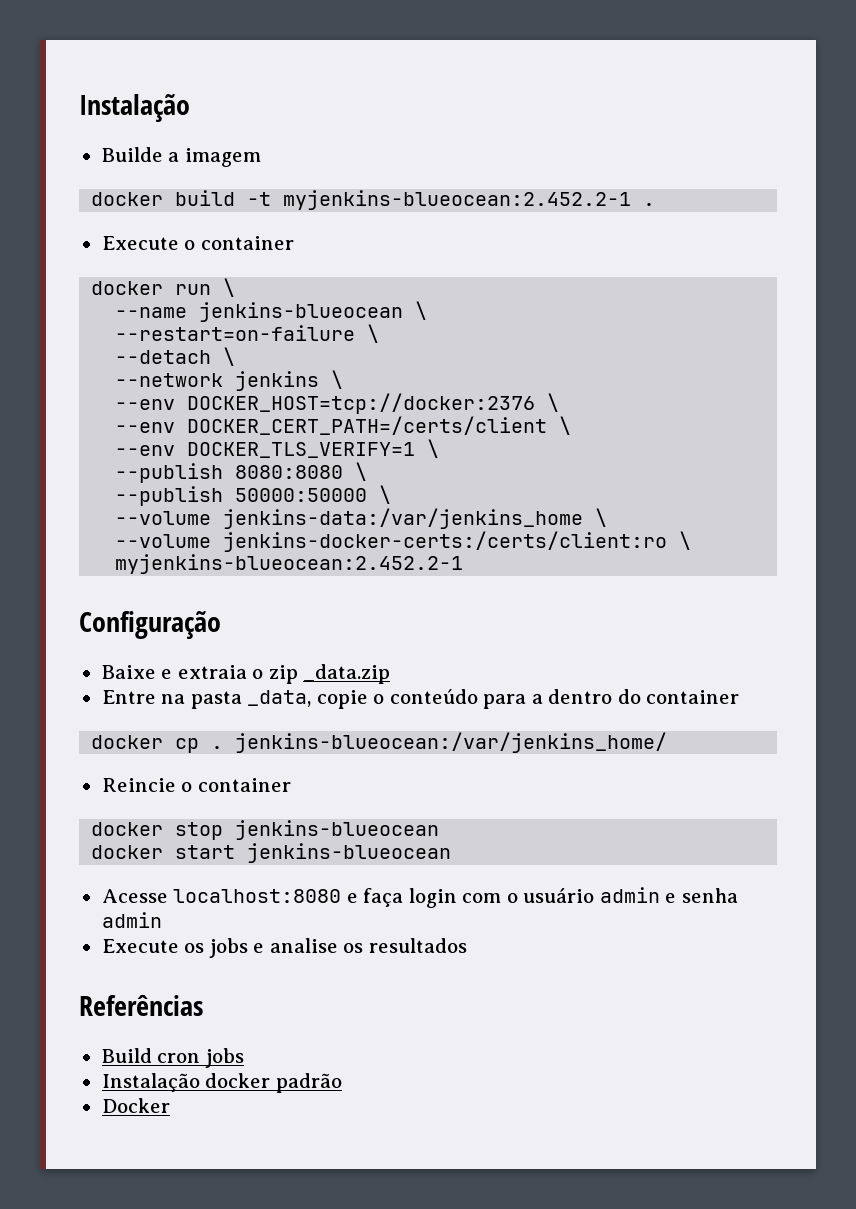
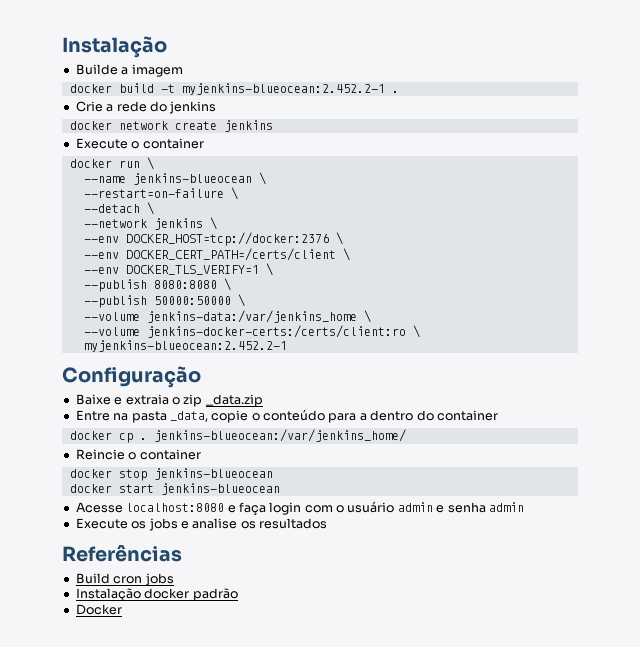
(656, 204) none -> [75,101,217,114] [69,120,273,132] // Crie a rede do jenkins // docker network create jenkins

